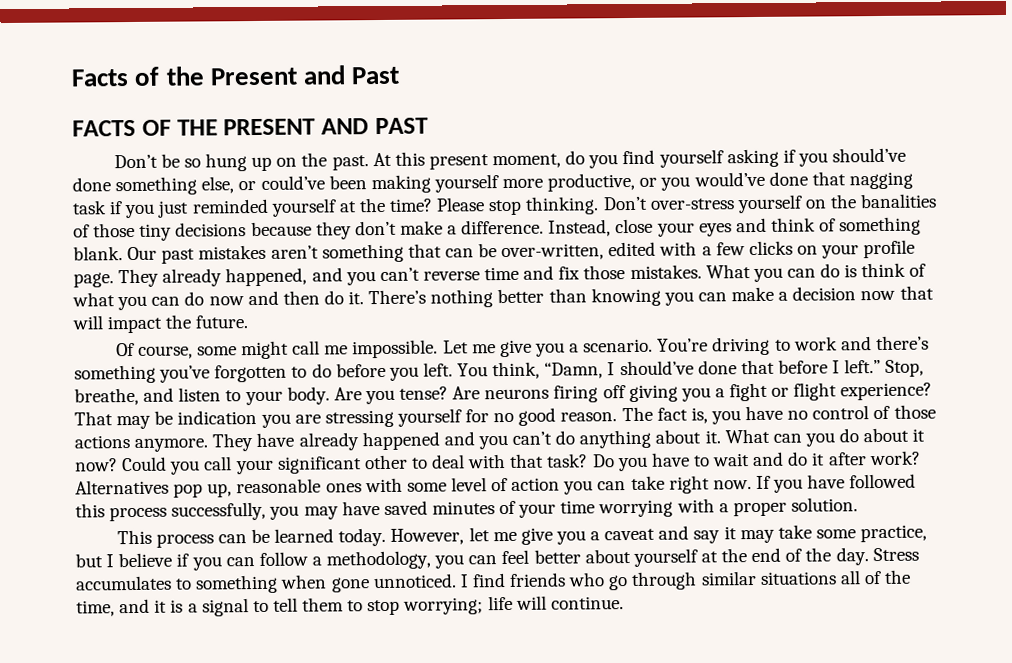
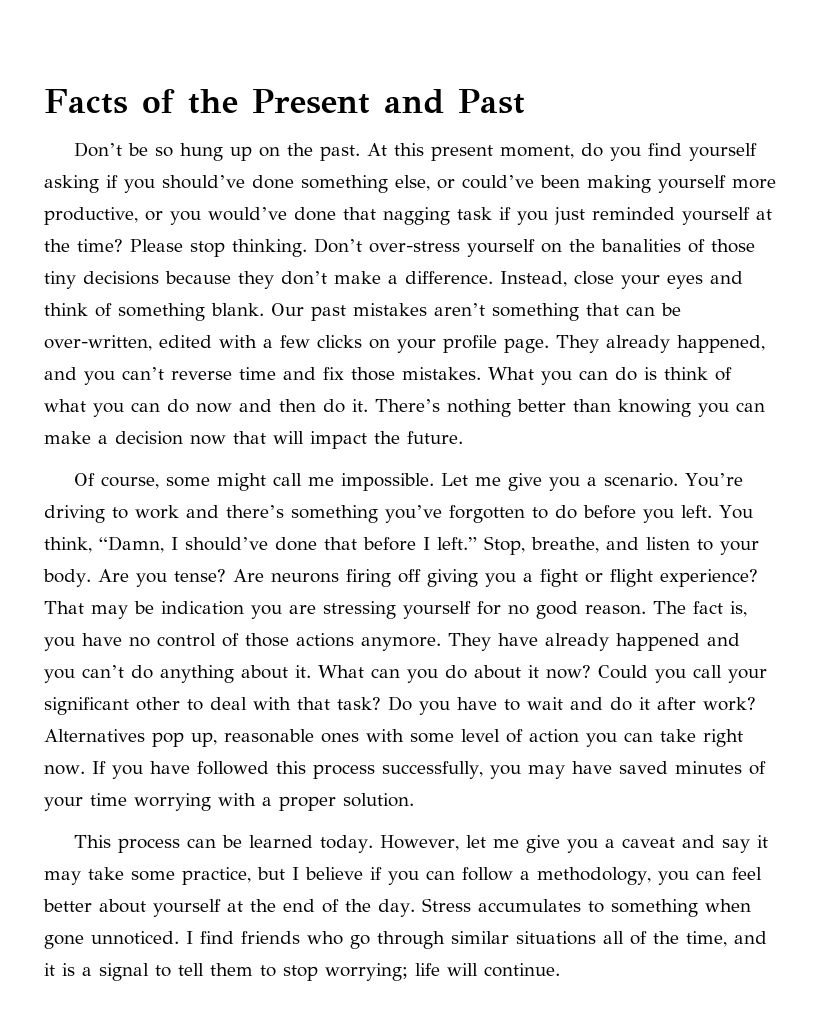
[72,117,429,137] // FACTS OF THE PRESENT AND PAST -> (525, 101) none

